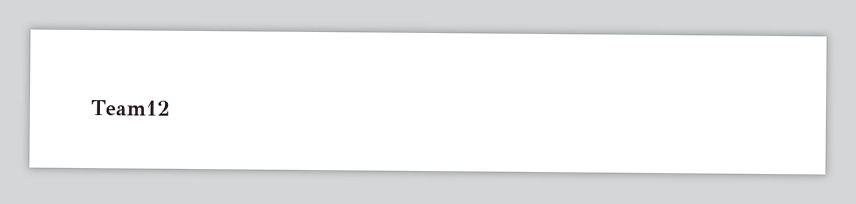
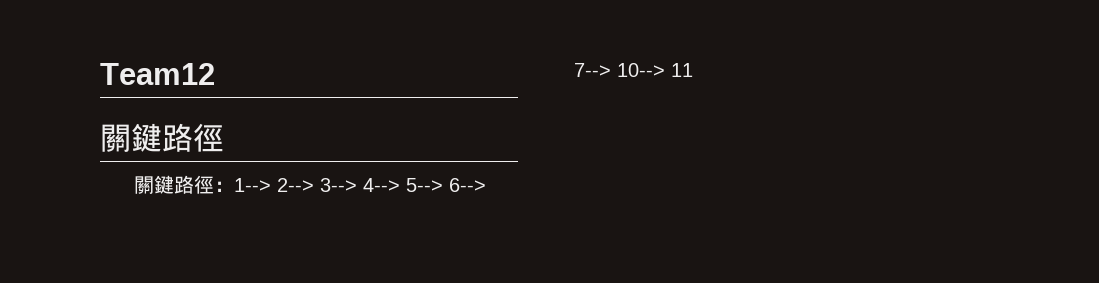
(171, 108) none -> [100,123,224,152] [134,175,487,194] [574,63,693,77] // 關鍵路徑 // 關鍵路徑：1--> 2--> 3--> 4--> 5--> 6--> 7--> 10--> 11

